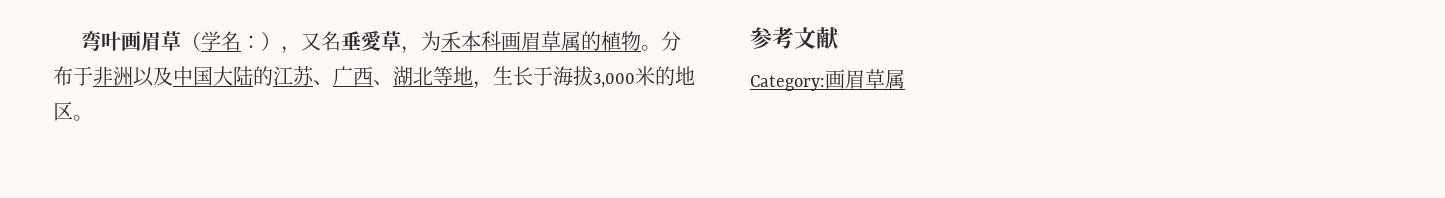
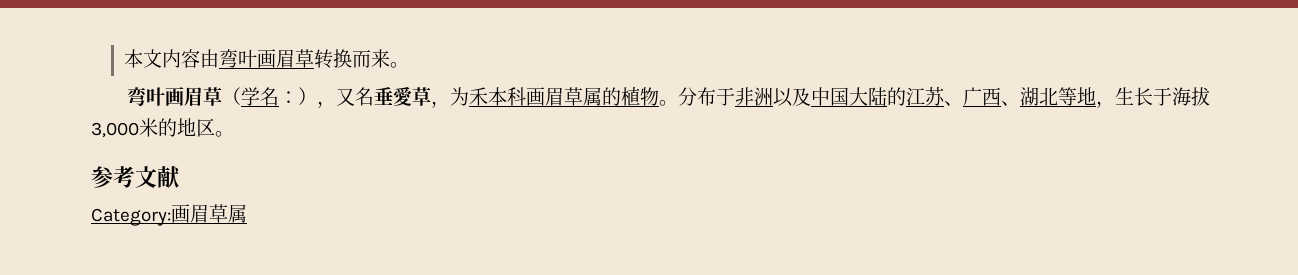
(80, 41) none -> [124,49,410,69] 本文内容由弯叶画眉草转换而来。 //

